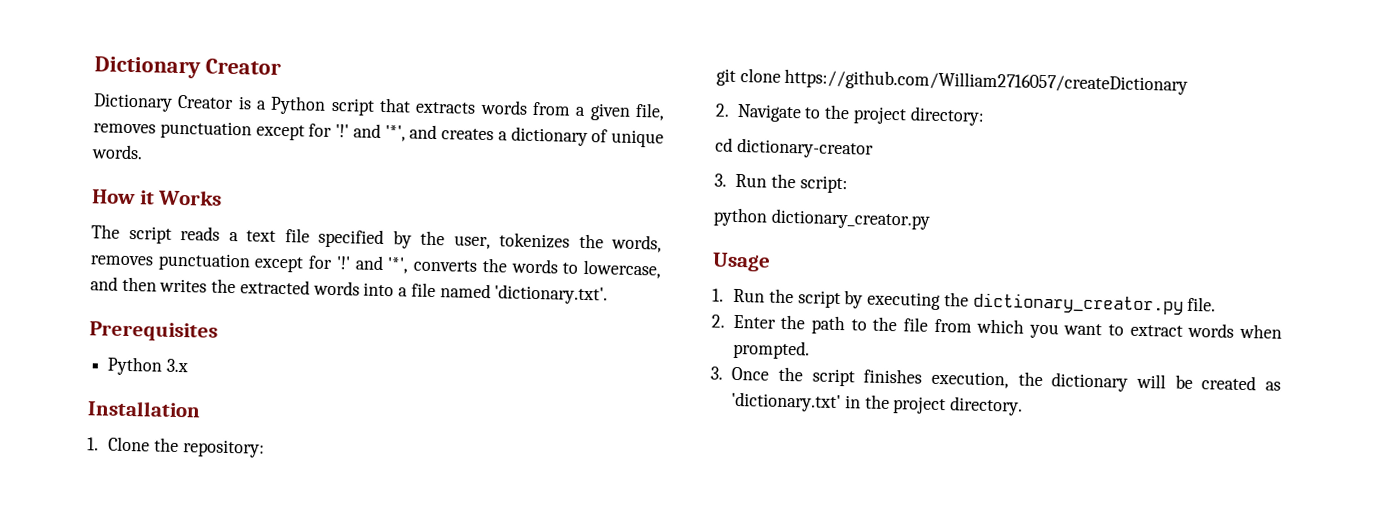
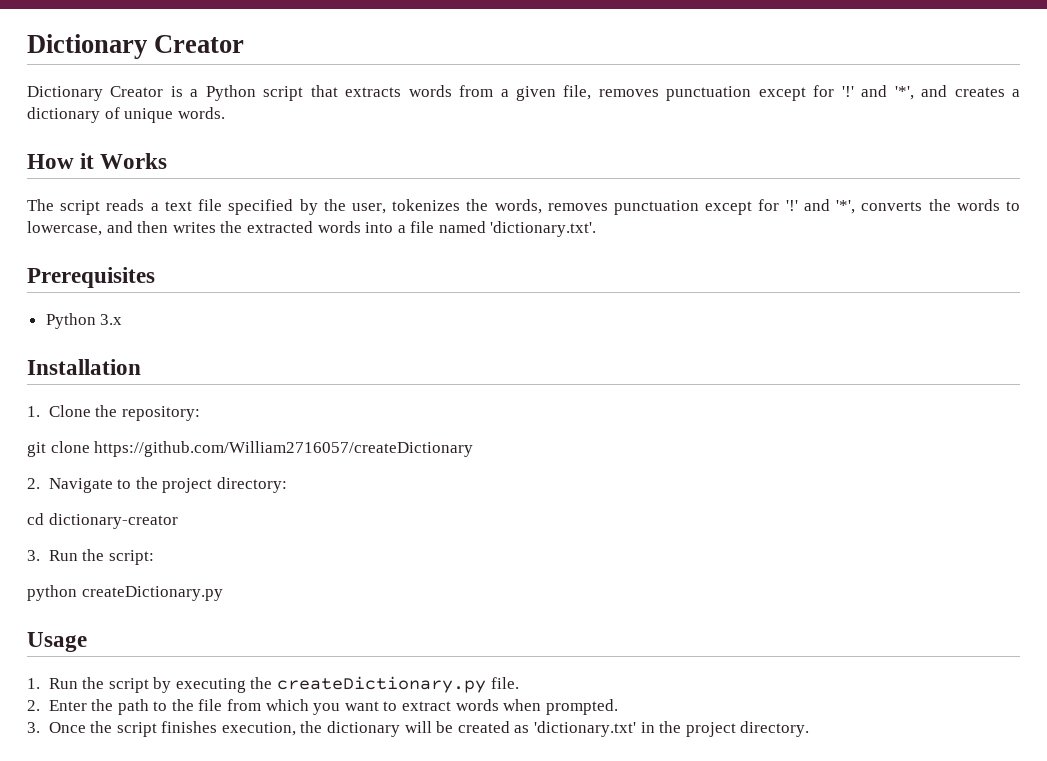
[770,208,931,230] dictionary_creator.py -> [81,586,223,601] createDictionary.py
[972,292,1184,315] dictionary_creator.py -> [277,676,487,693] createDictionary.py

